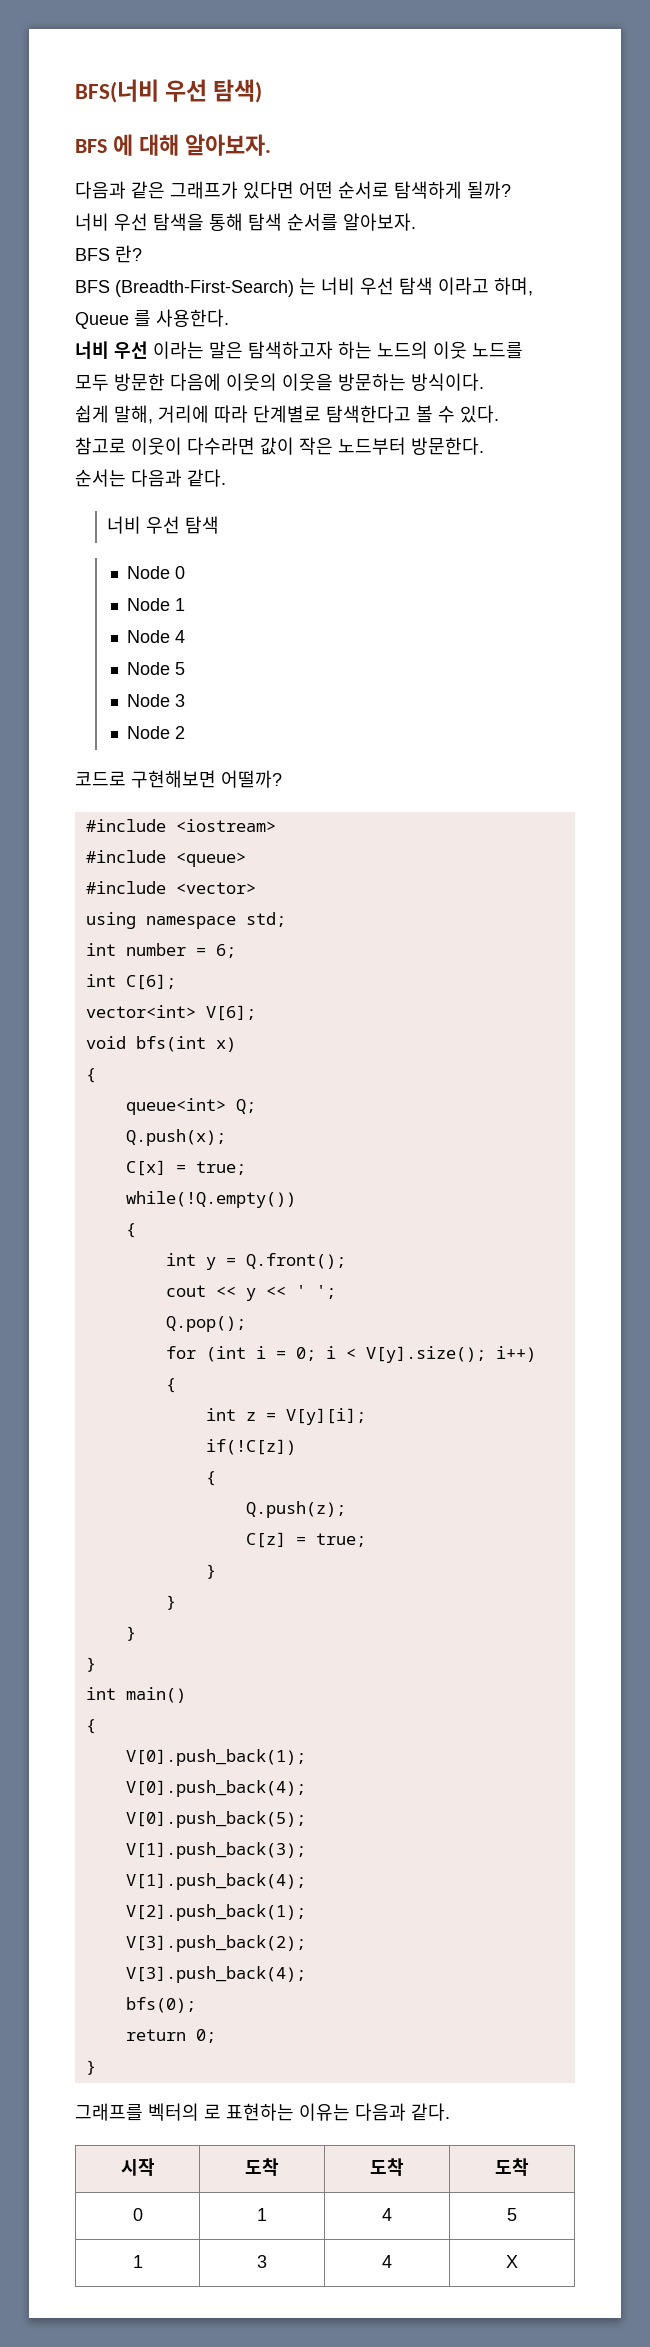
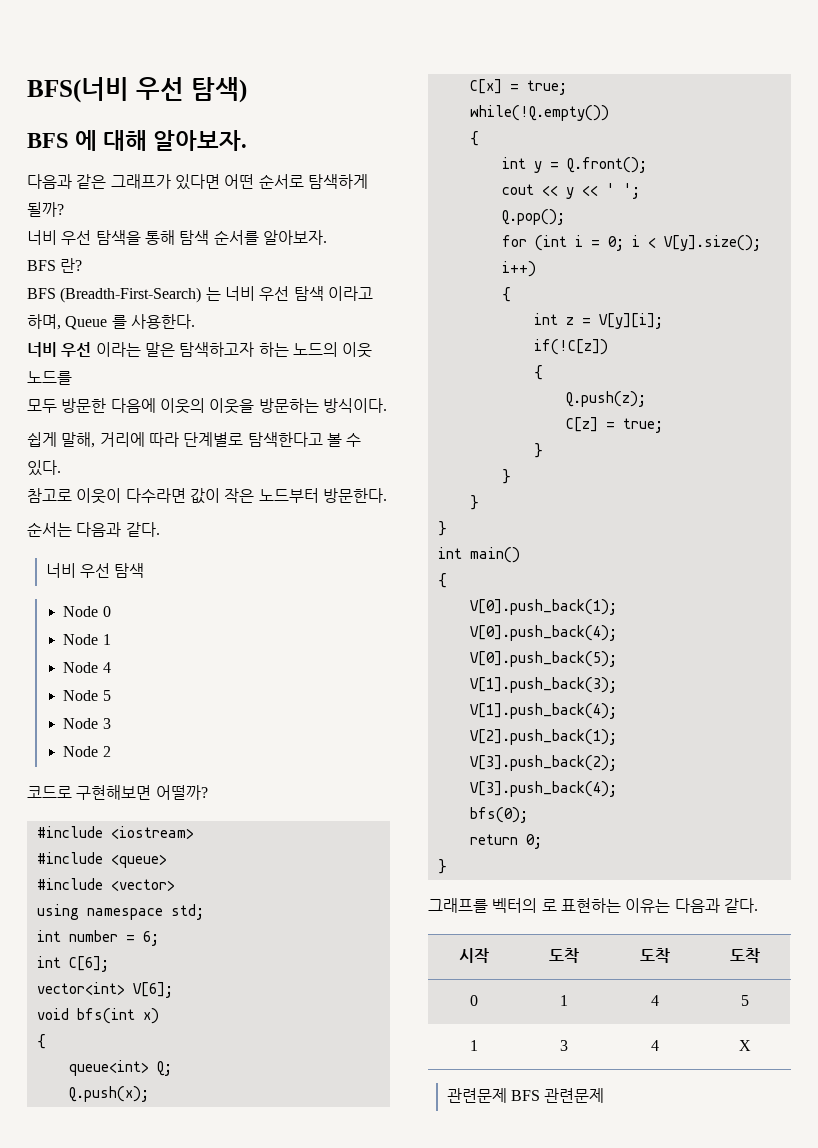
(518, 2261) none -> [446,1088,605,1103] // 관련문제 BFS 관련문제

